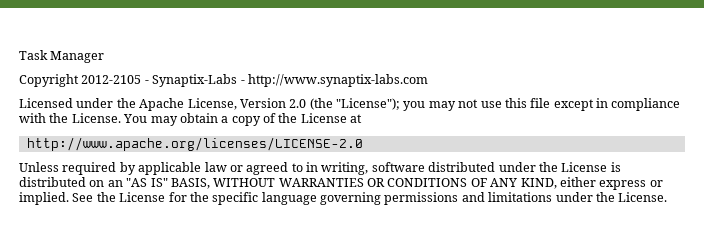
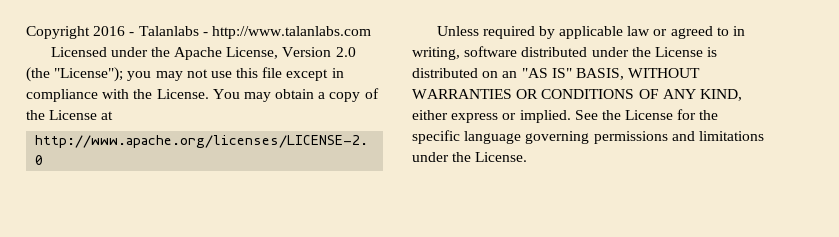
[19,50,105,63] [19,74,428,87] Task Manager // Copyright 2012-2105 - Synaptix-Labs - http://www.synaptix-labs.com -> [26,26,371,39] Copyright 2016 - Talanlabs - http://www.talanlabs.com

